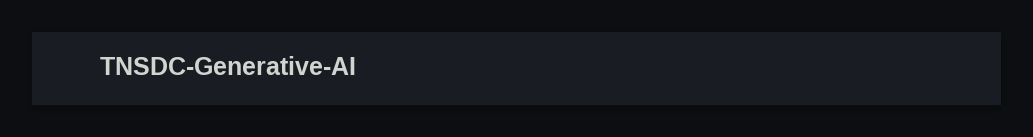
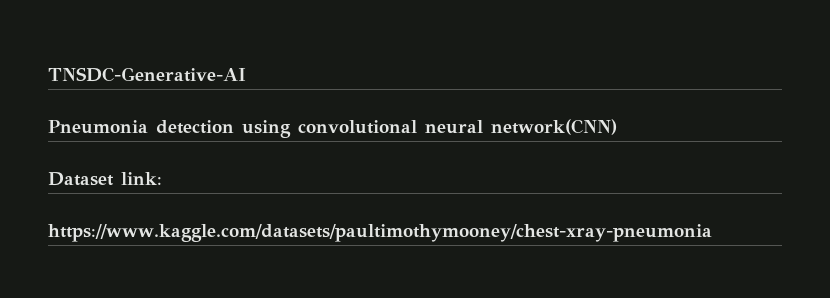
(356, 65) none -> [48,119,617,138] [48,172,162,186] [48,224,712,242] // Pneumonia detection using convolutional neural network(CNN) // Dataset link: // https://www.kaggle.com/datasets/paultimothymooney/chest-xray-pneumonia

